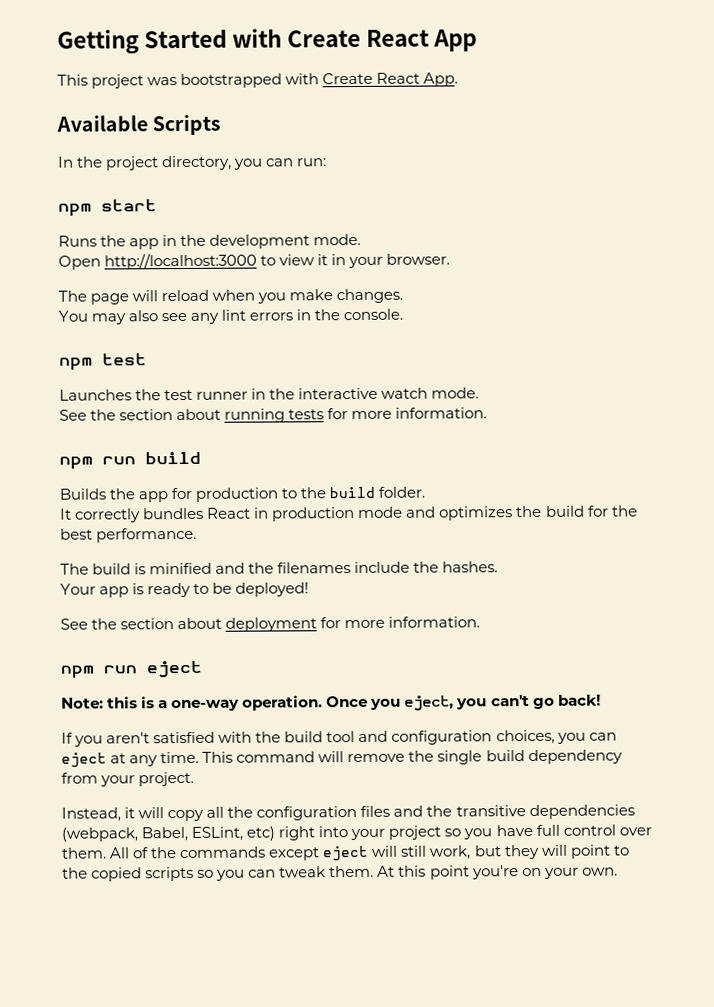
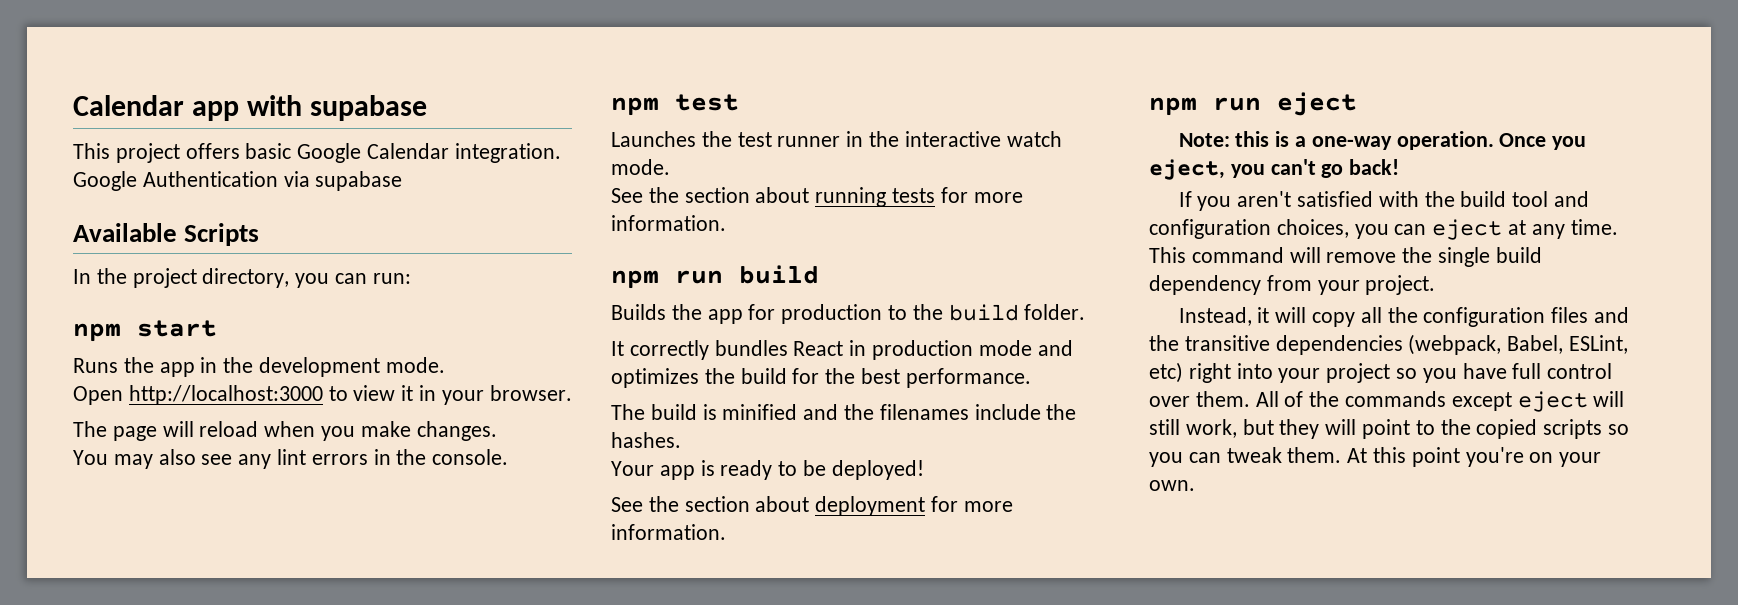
[57,28,478,55] [57,72,459,89] Getting Started with Create React App // This project was bootstrapped with Create React App. -> [73,95,428,121] [73,143,561,163] [73,171,403,191] Calendar app with supabase // This project offers basic Google Calendar integration. Google Authentication via supabase

